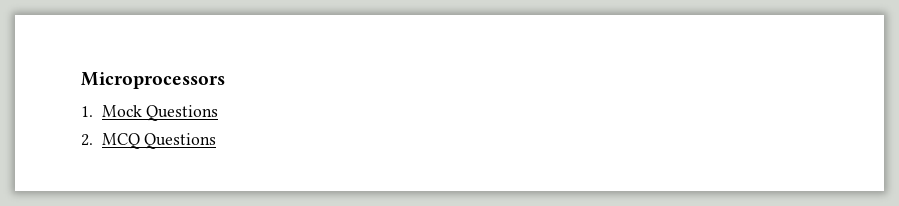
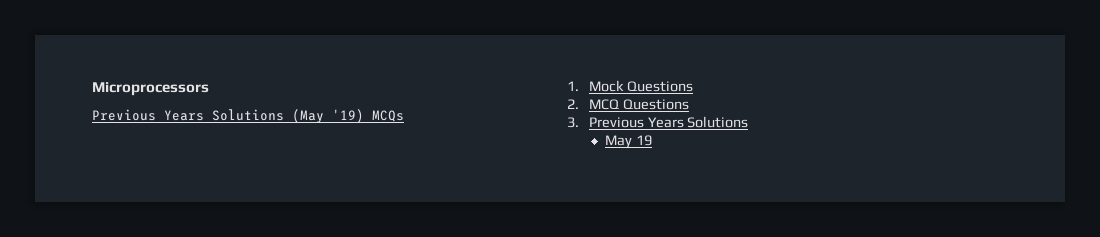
(225, 80) none -> [92,109,404,123] // Previous Years Solutions (May '19) MCQs
(217, 141) none -> [567,116,749,128] [604,135,652,149] // 3. Previous Years Solutions // May 19

